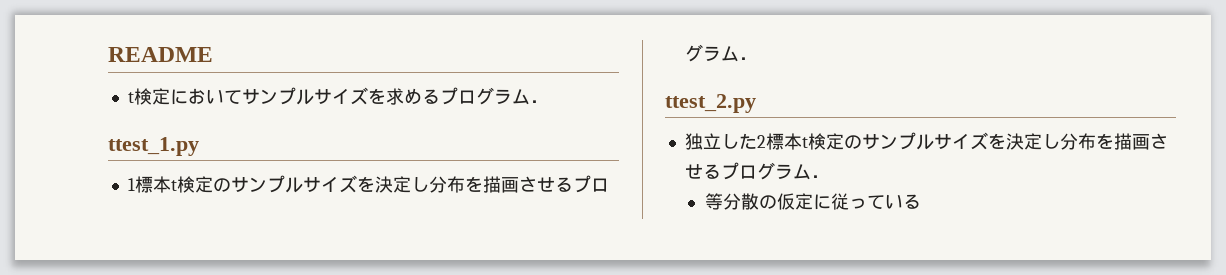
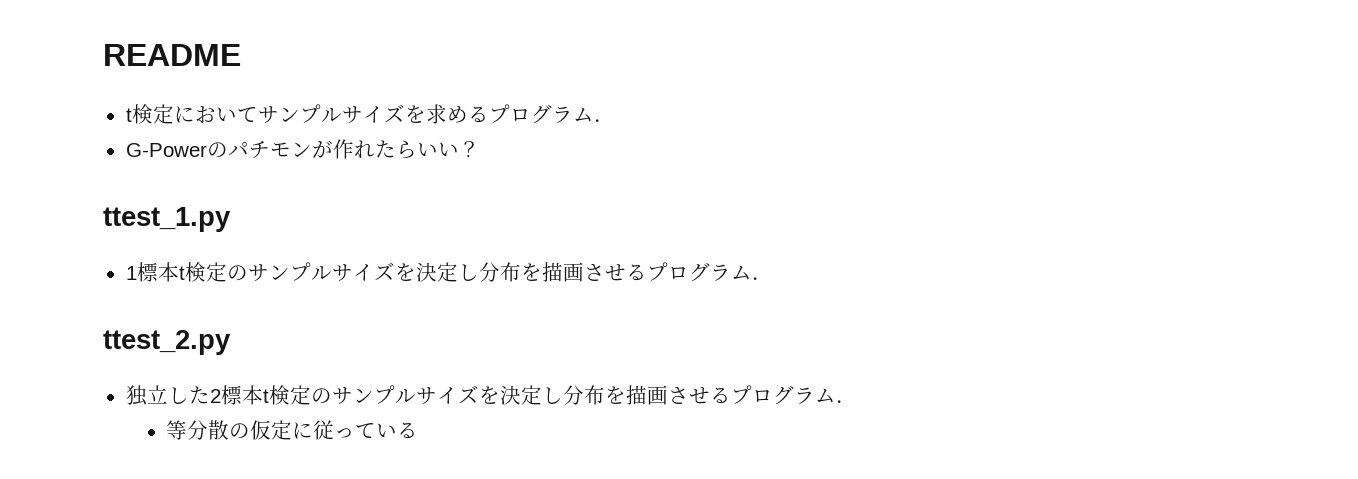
(548, 101) none -> [125,139,480,159] // G-Powerのパチモンが作れたらいい？

